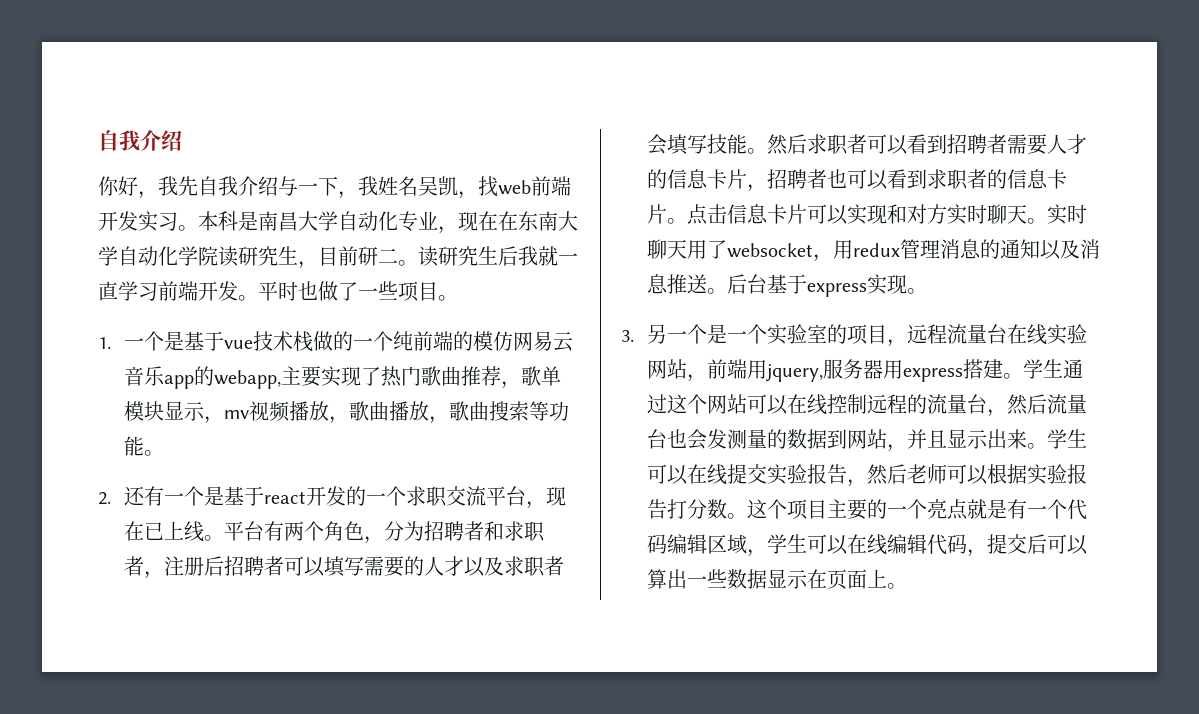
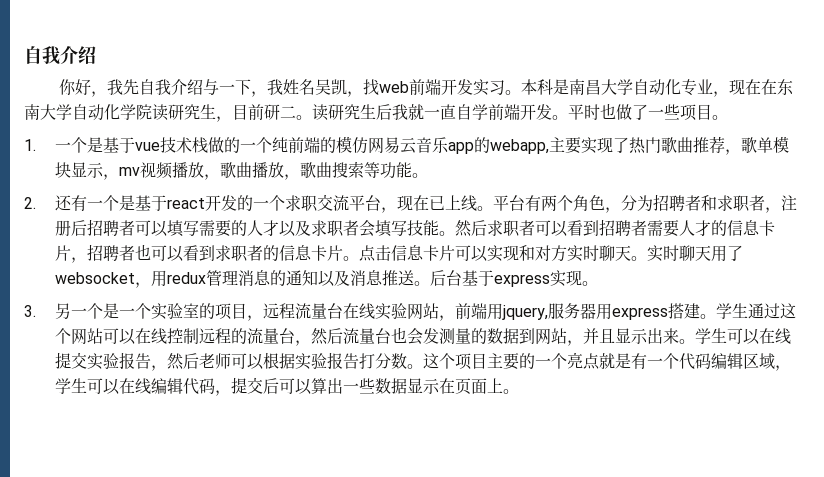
[118,281,158,301] 学习 -> [456,104,488,120] 自学

